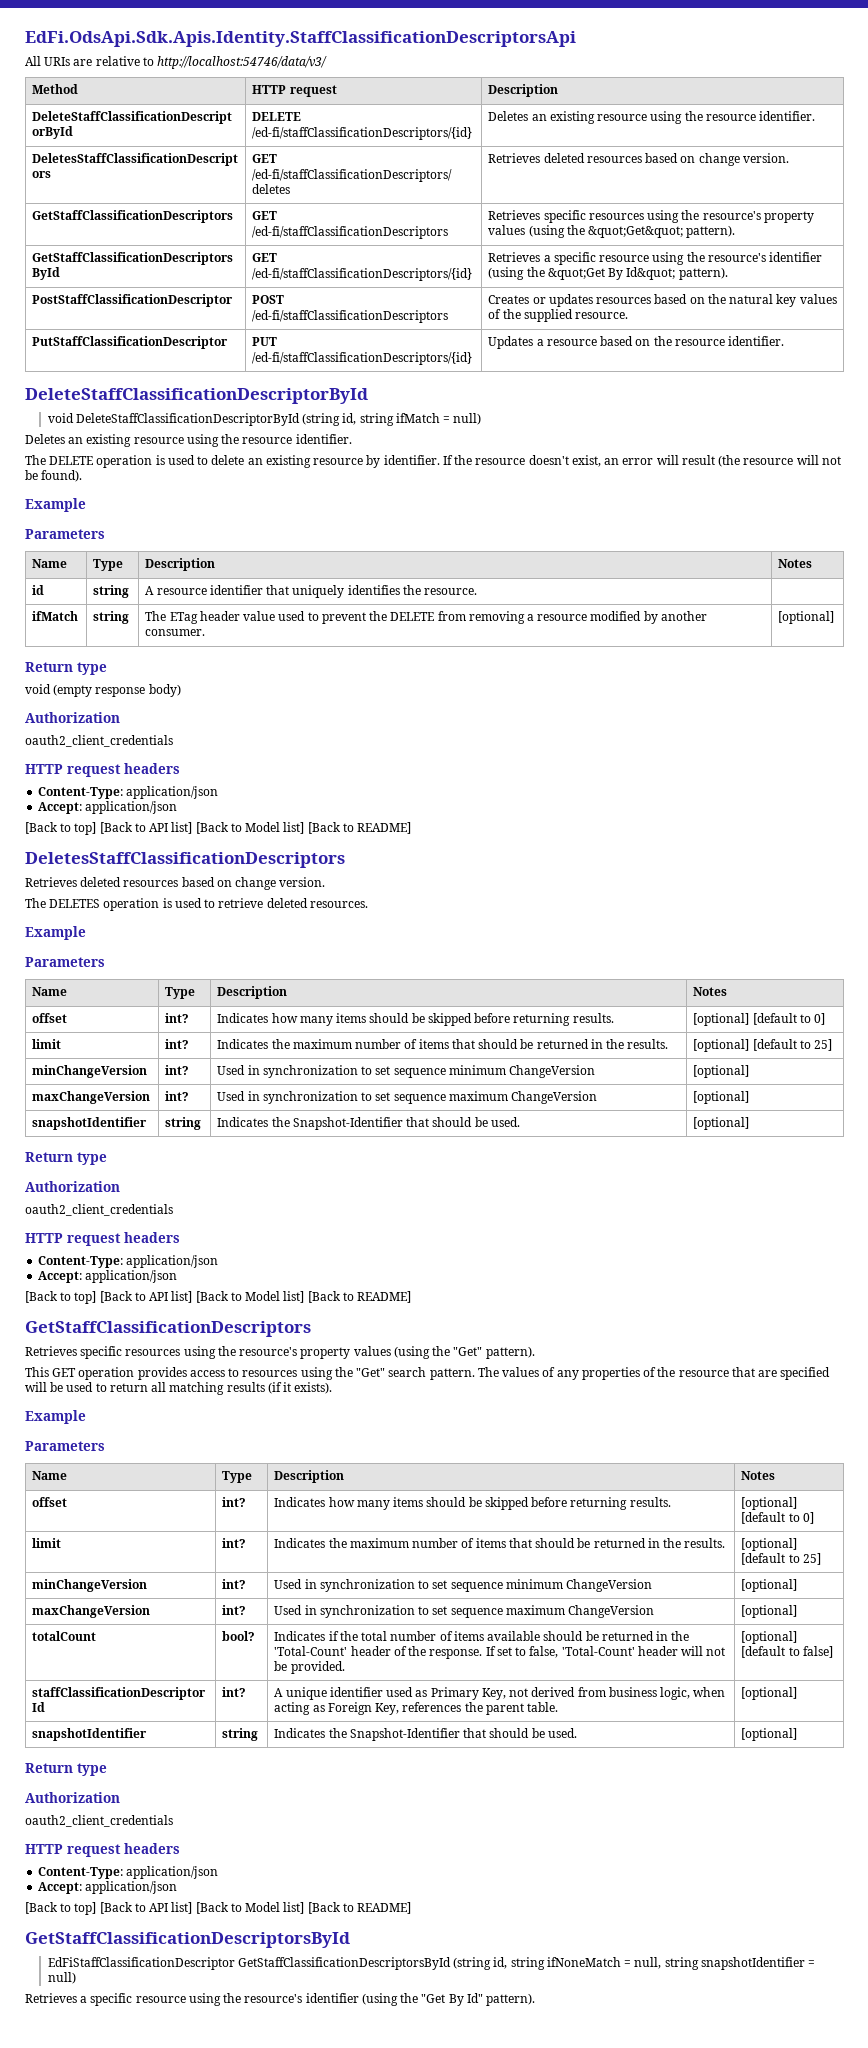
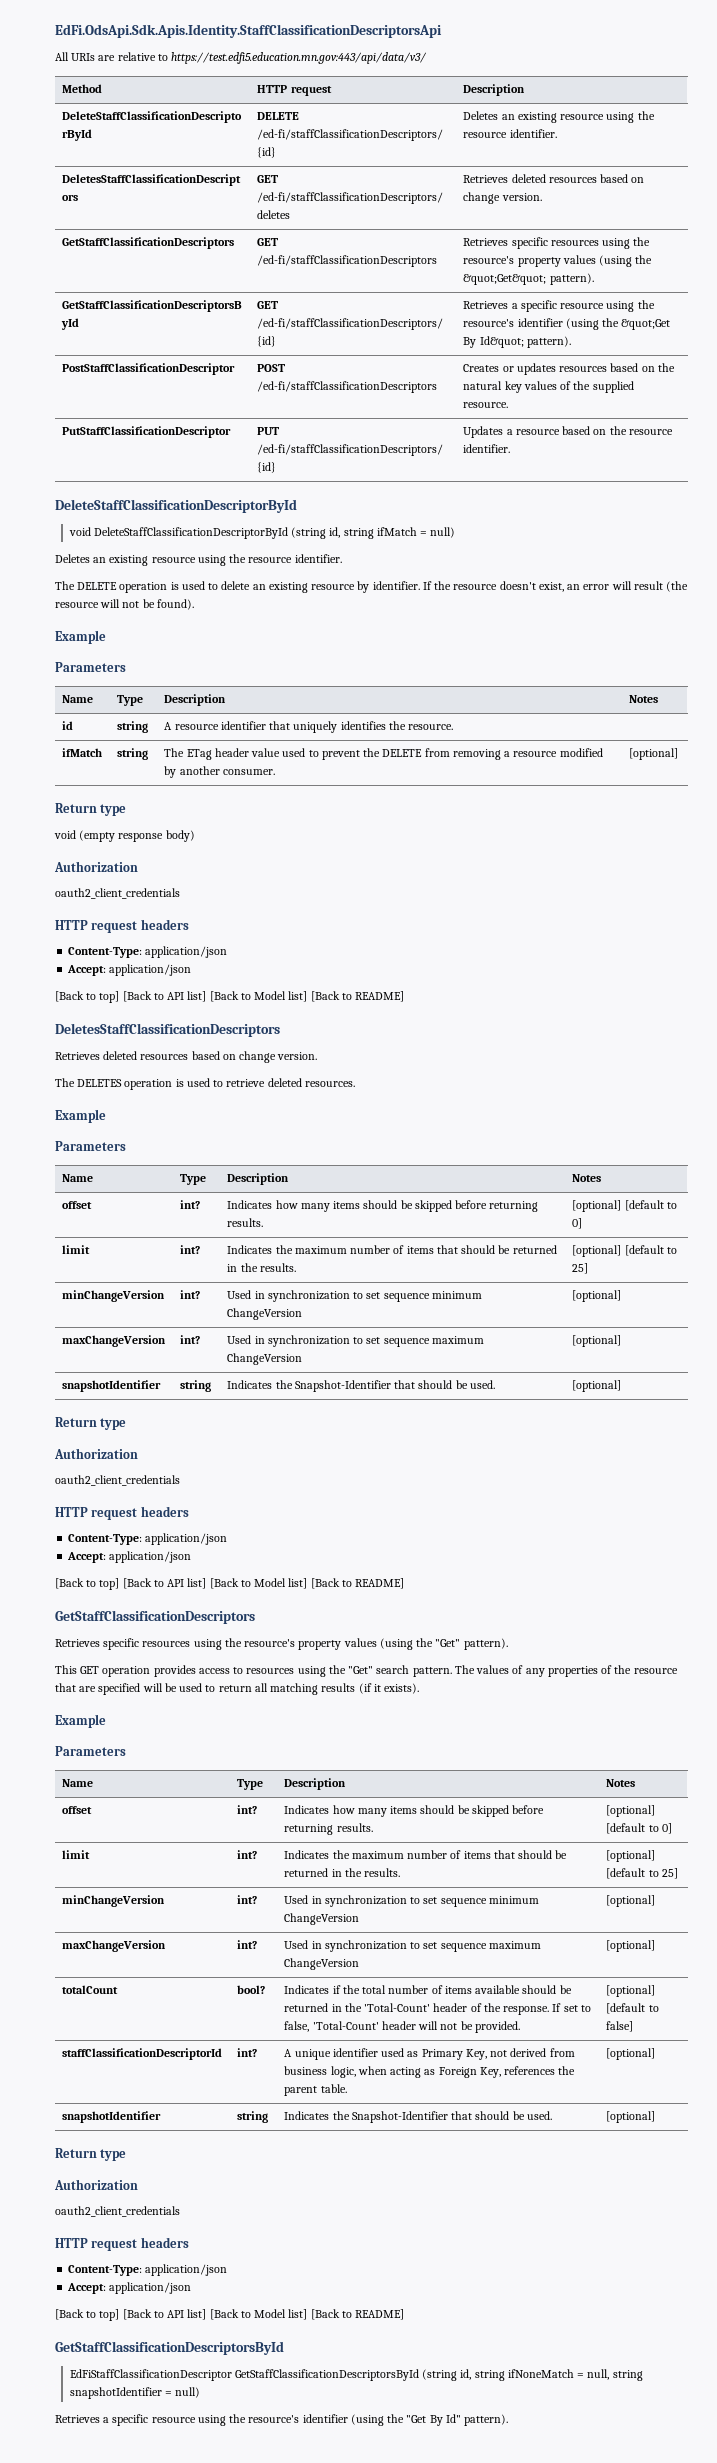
[157,56,328,69] http://localhost:54746/data/v3/ -> [171,52,428,64] https://test.edfi5.education.mn.gov:443/api/data/v3/

